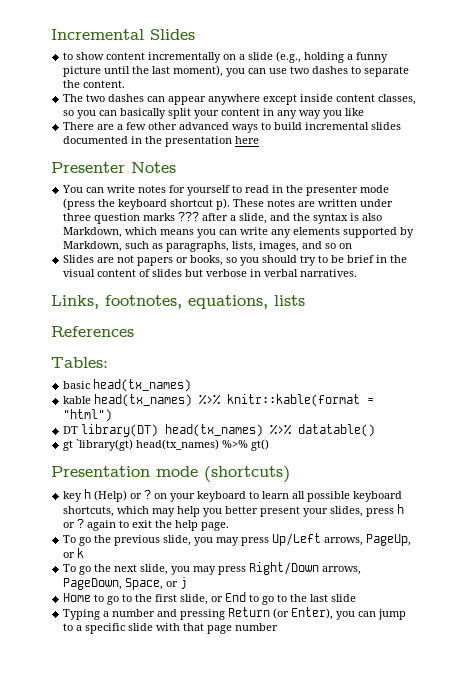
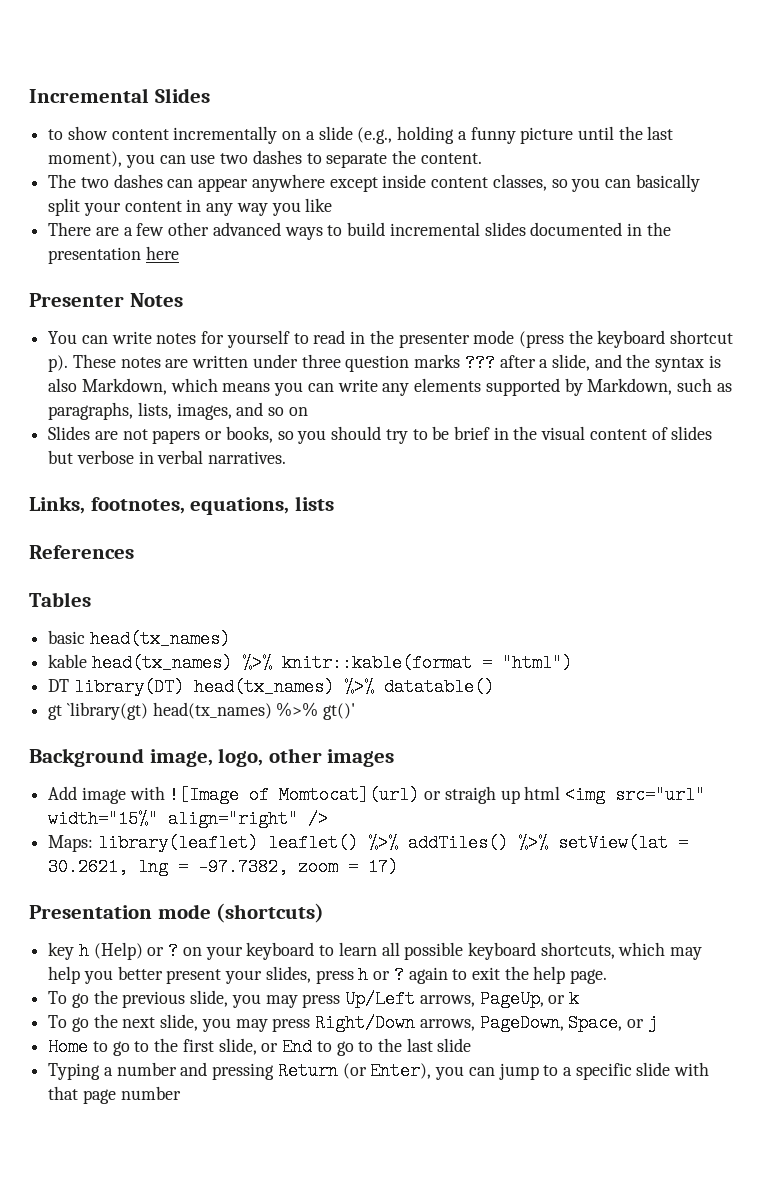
[51,357,108,368] Tables: -> [29,592,91,607] Tables
[251,439,270,451] gt() -> [323,703,356,720] [29,748,395,767] [48,786,706,804] [48,810,329,828] [48,834,688,852] [48,858,399,876] gt()' // Background image, logo, other images // Add image with ![Image of Momtocat](url) or straigh up html <img src="url" width="15%" align="right" /> // Maps: library(leaflet) leaflet() %>% addTiles() %>% setView(lat = 30.2621, lng = -97.7382, zoom = 17)

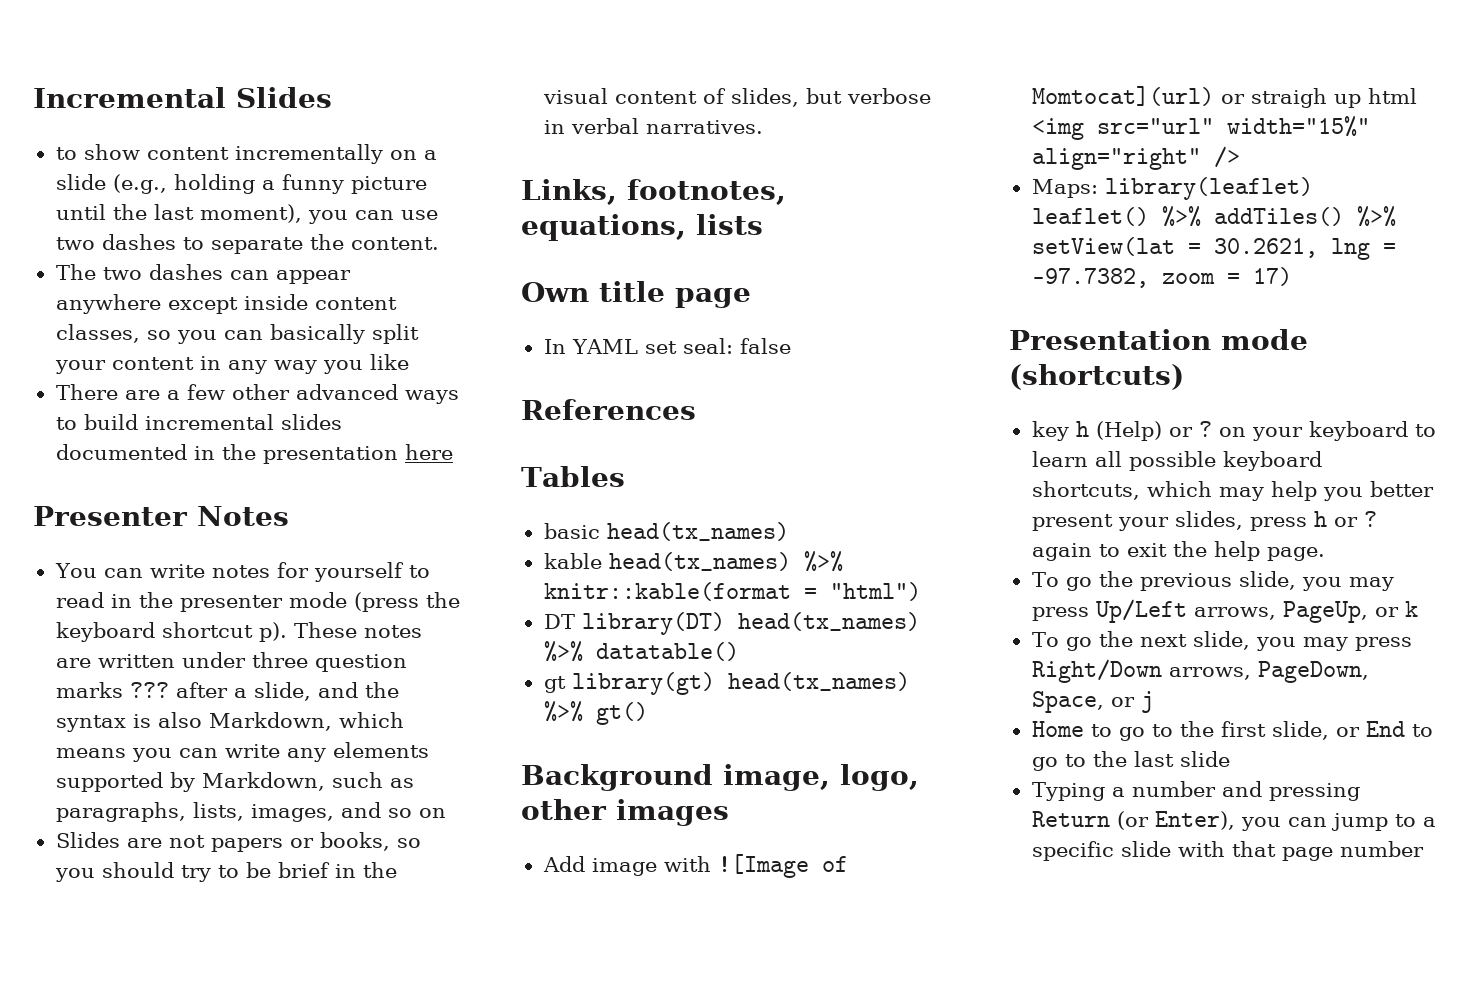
[671,426,713,440] slides -> [730,88,799,107] slides,
(334, 503) none -> [521,281,751,308] [543,338,791,354] // Own title page // In YAML set seal: false
[66,702,356,720] `library(gt) head(tx_names) %>% gt()' -> [571,672,910,695] [543,701,648,725] library(gt) head(tx_names) %>% gt()

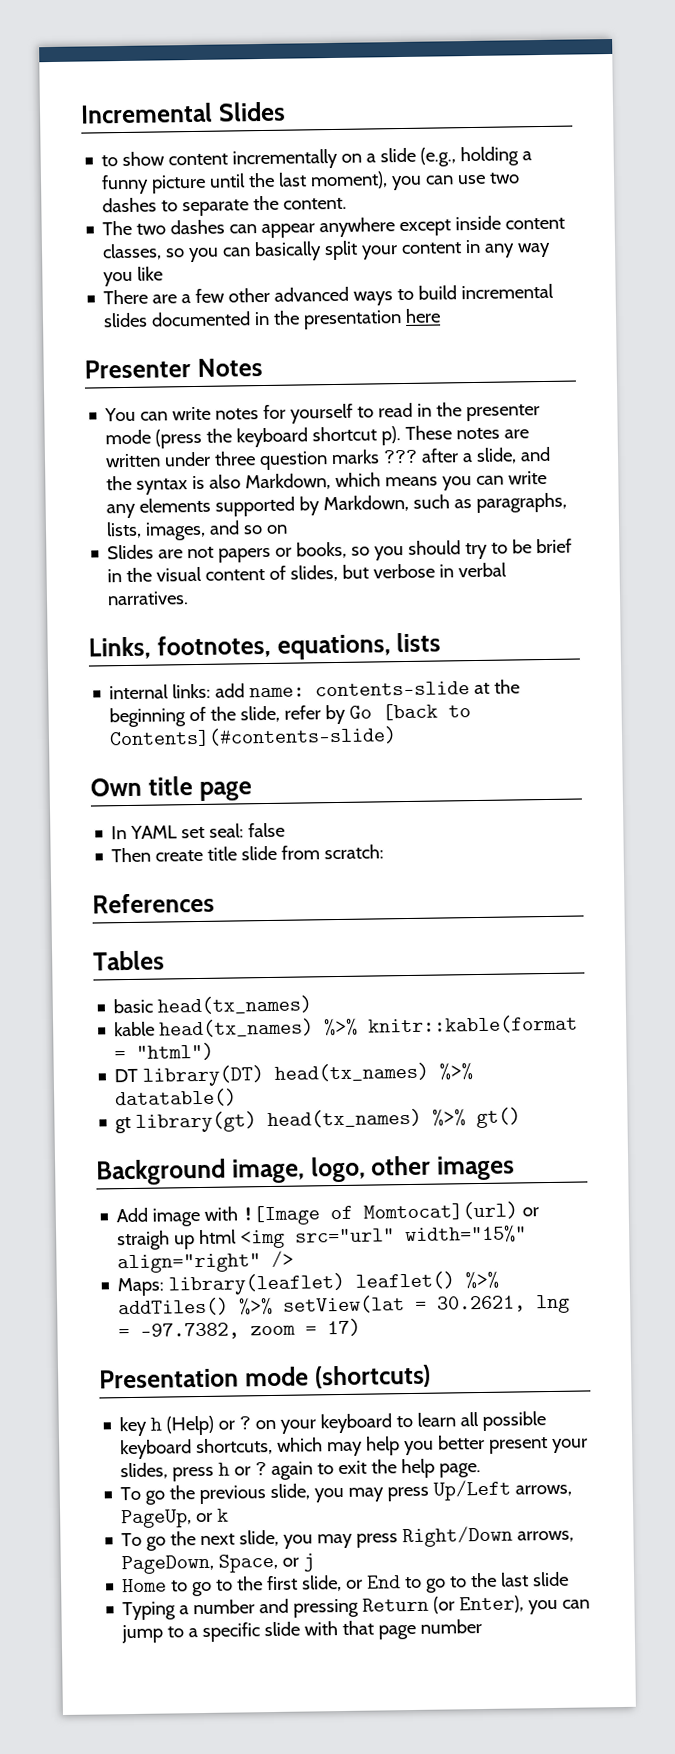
(763, 224) none -> [109,679,521,700] [109,703,472,728] [109,726,398,748] // internal links: add name: contents-slide at the beginning of the slide, refer by Go [back to Contents](#contents-slide)
(791, 346) none -> [111,844,385,863] // Then create title slide from scratch:

